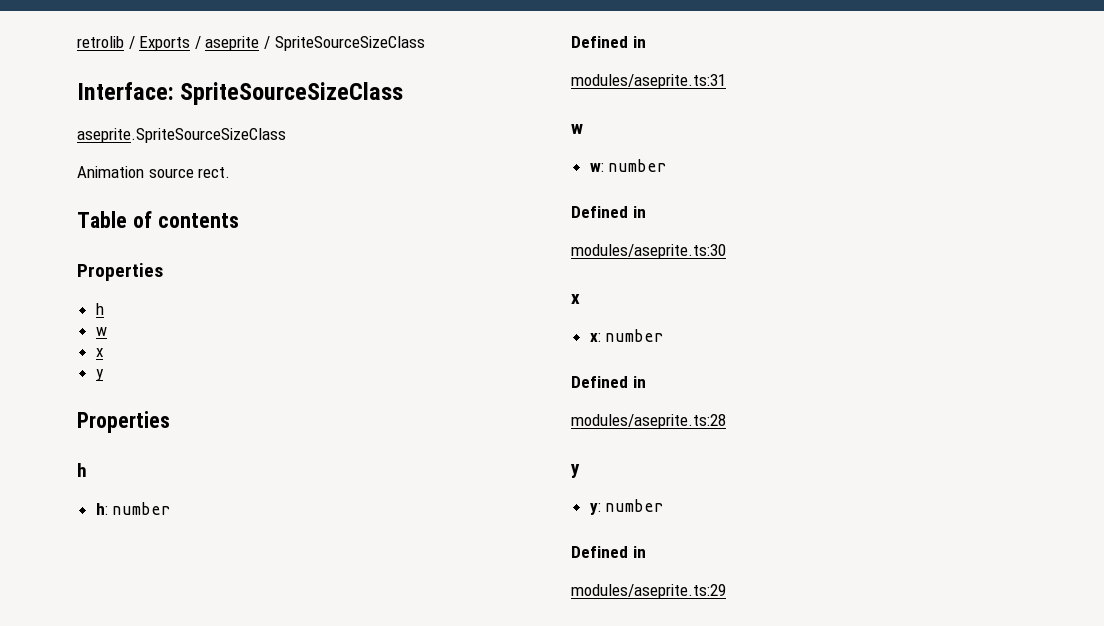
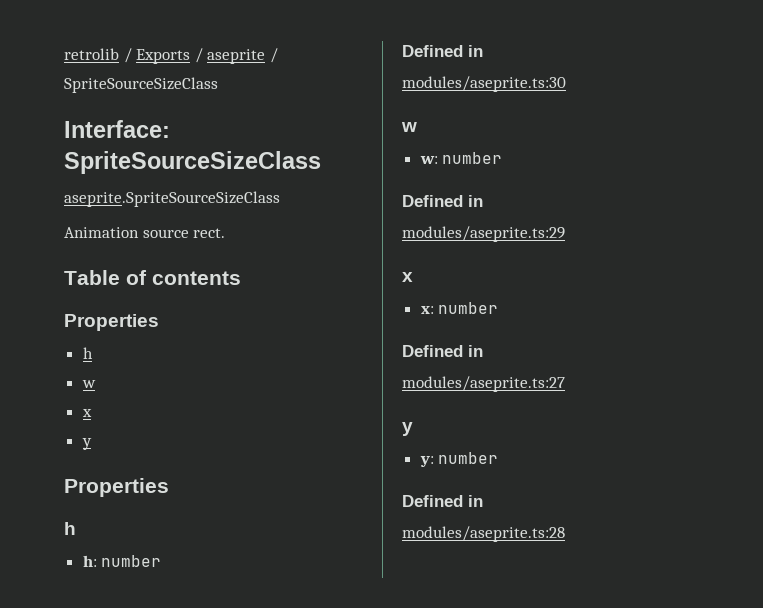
[571,74,726,89] modules/aseprite.ts:31 -> [402,76,566,92] modules/aseprite.ts:30
[571,244,726,259] modules/aseprite.ts:30 -> [402,226,565,242] modules/aseprite.ts:29
[571,414,726,429] modules/aseprite.ts:28 -> [402,376,565,392] modules/aseprite.ts:27
[571,584,726,599] modules/aseprite.ts:29 -> [402,526,565,542] modules/aseprite.ts:28

